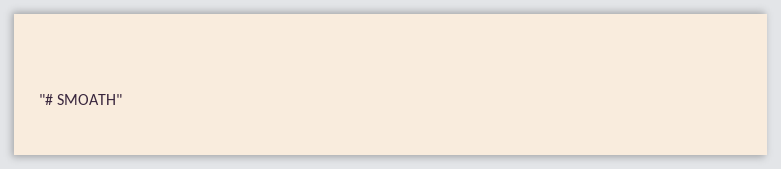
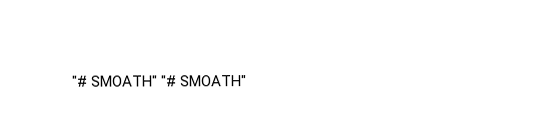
[39,94,123,105] "# SMOATH" -> [72,75,248,87] "# SMOATH" "# SMOATH"

